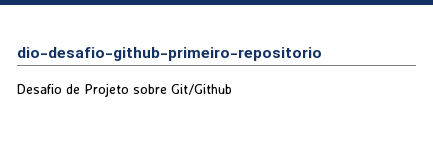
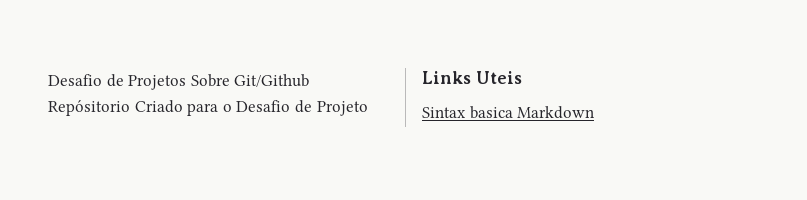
[17,47,322,61] [17,83,232,97] dio-desafio-github-primeiro-repositorio // Desafio de Projeto sobre Git/Github -> [48,74,310,90] [48,100,368,116] [422,71,522,84] [422,106,595,119] Desafio de Projetos Sobre Git/Github Repósitorio Criado para o Desafio de Projeto // Links Uteis // Sintax basica Markdown

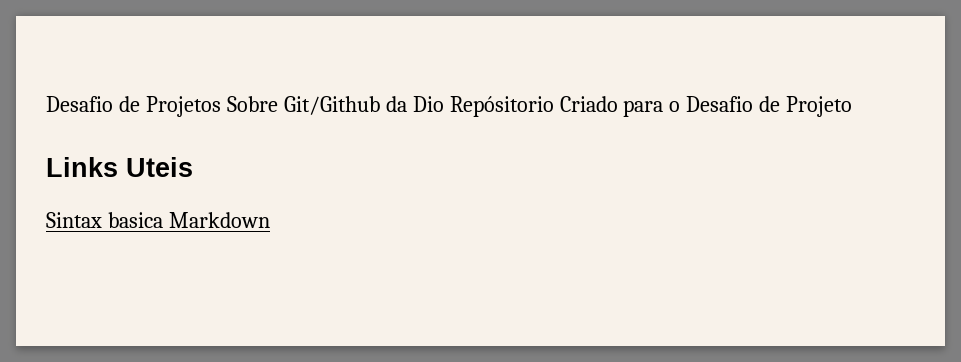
(310, 80) none -> [385,96,444,112] da Dio

